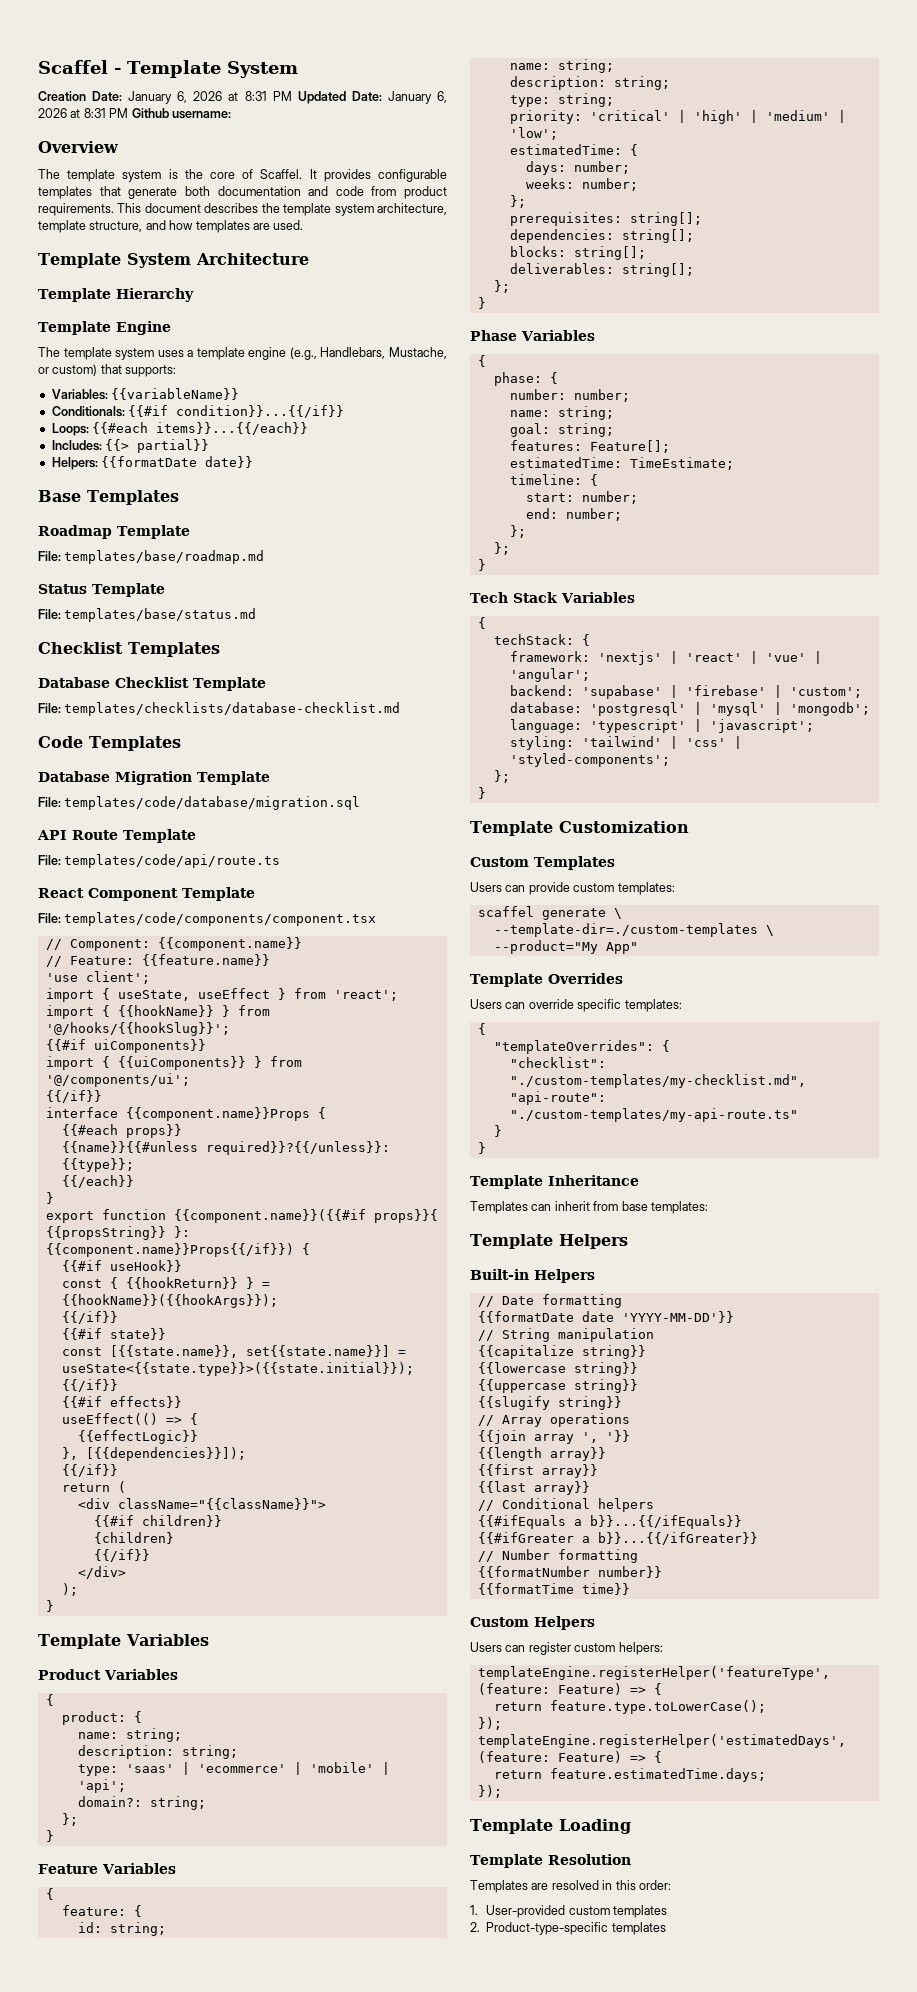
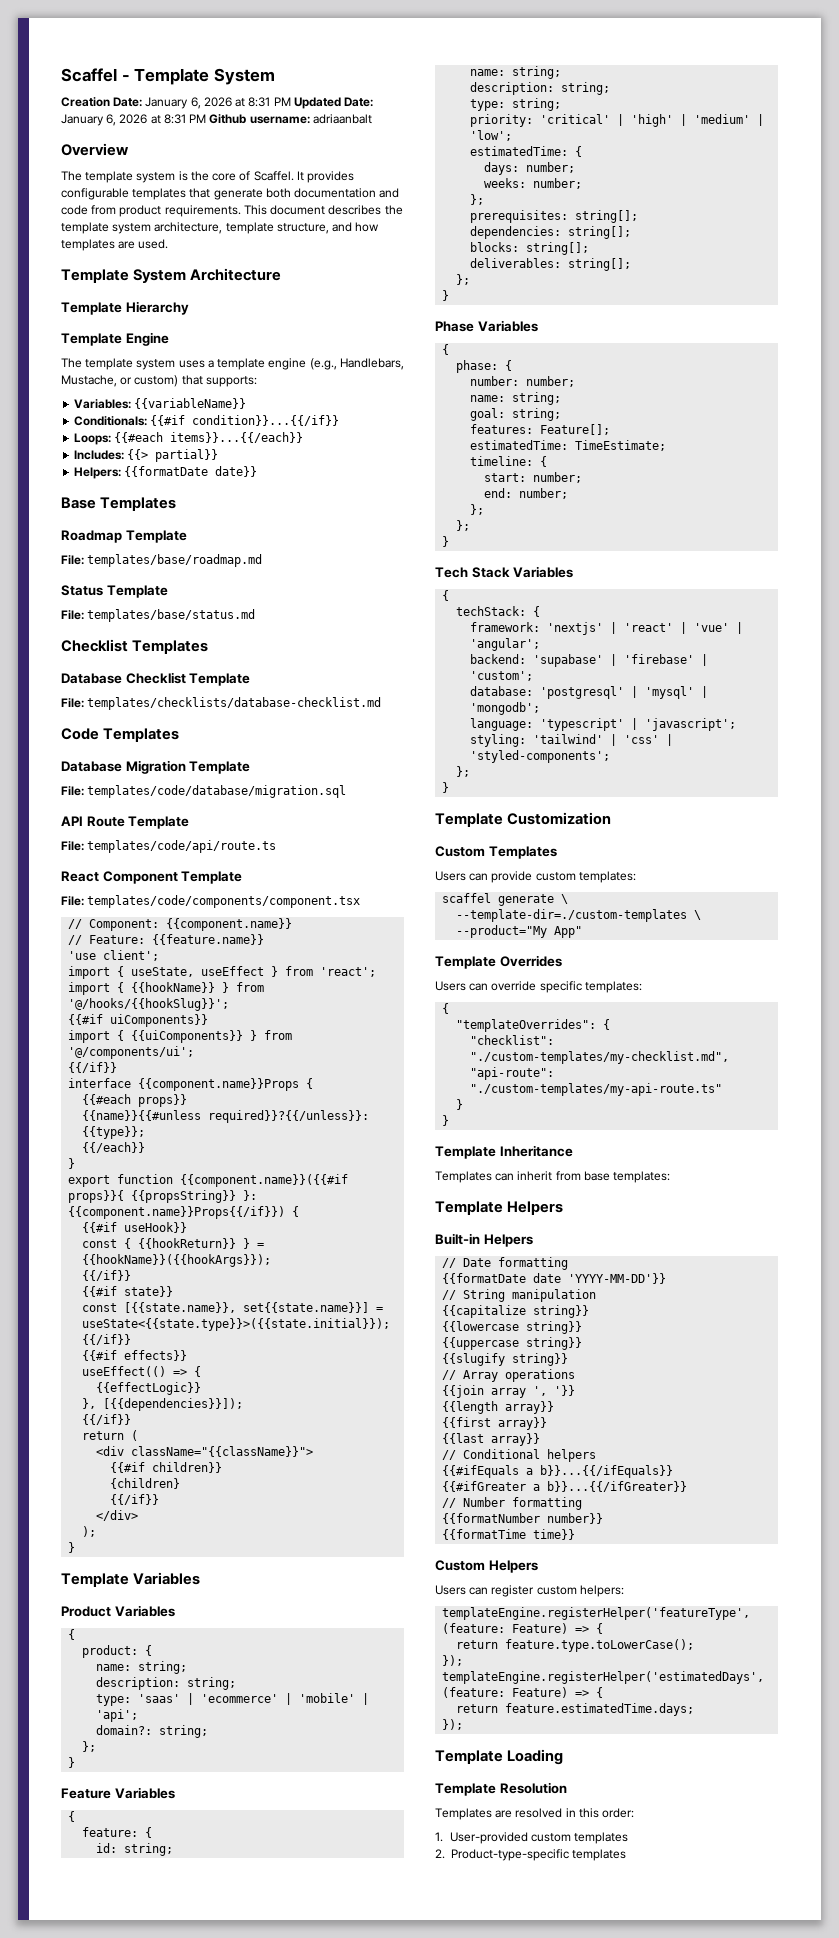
(231, 115) none -> [312,114,372,124] adriaanbalt

